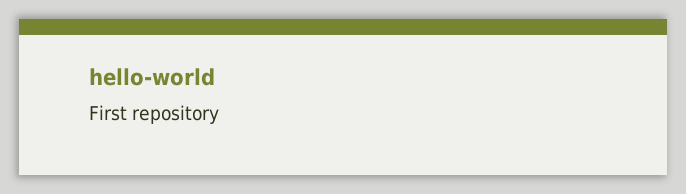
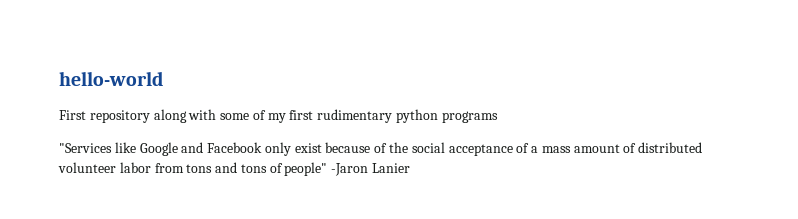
(220, 114) none -> [153,109,498,123] [59,142,703,156] [58,162,411,176] along with some of my first rudimentary python programs // "Services like Google and Facebook only exist because of the social acceptance of a mass amount of distributed volunteer labor from tons and tons of people" -Jaron Lanier

